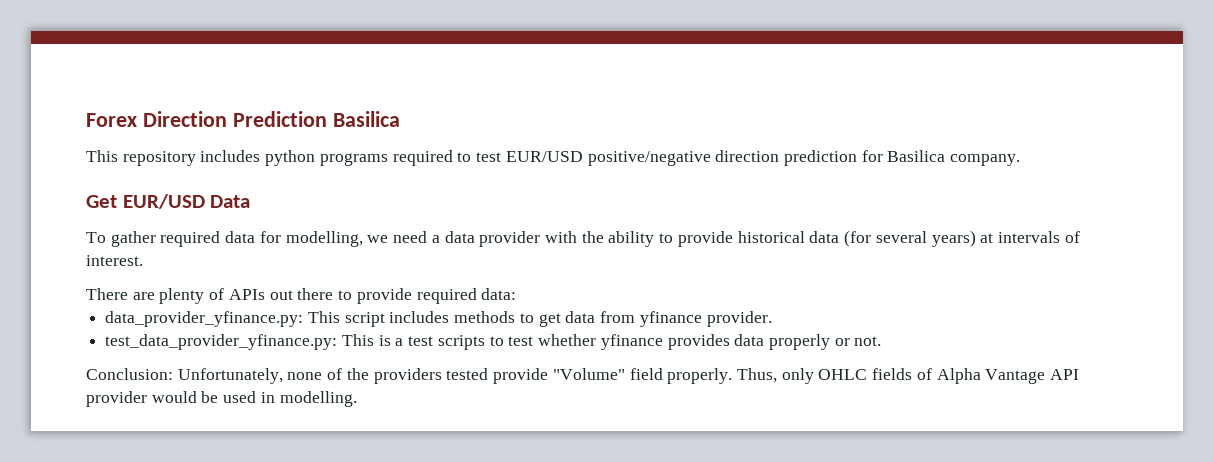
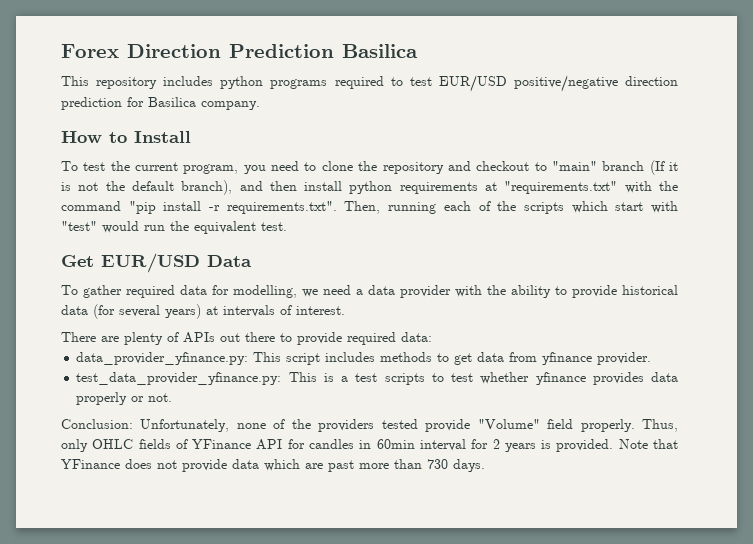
(1021, 160) none -> [61,131,191,143] [61,160,679,175] [61,180,678,195] [61,201,678,214] [61,221,287,234] // How to Install // To test the current program, you need to clone the repository and checkout to "main" branch (If it is not the default branch), and then install python requirements at "requirements.txt" with the command "pip install -r requirements.txt". Then, running each of the scripts which start with "test" would run the equivalent test.
[936,368,1080,384] [86,391,357,407] Alpha Vantage API provider would be used in modelling. -> [192,439,678,452] [61,459,485,472] YFinance API for candles in 60min interval for 2 years is provided. Note that YFinance does not provide data which are past more than 730 days.

